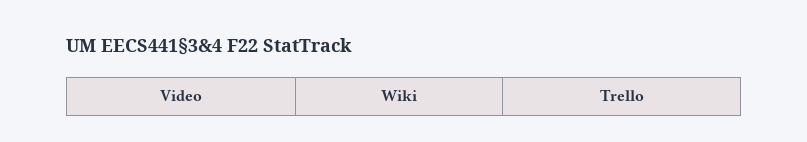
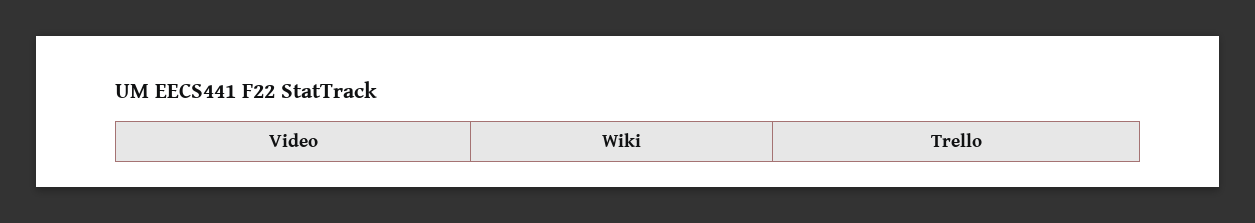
[101,38,222,55] EECS441§3&4 -> [155,83,236,98] EECS441

